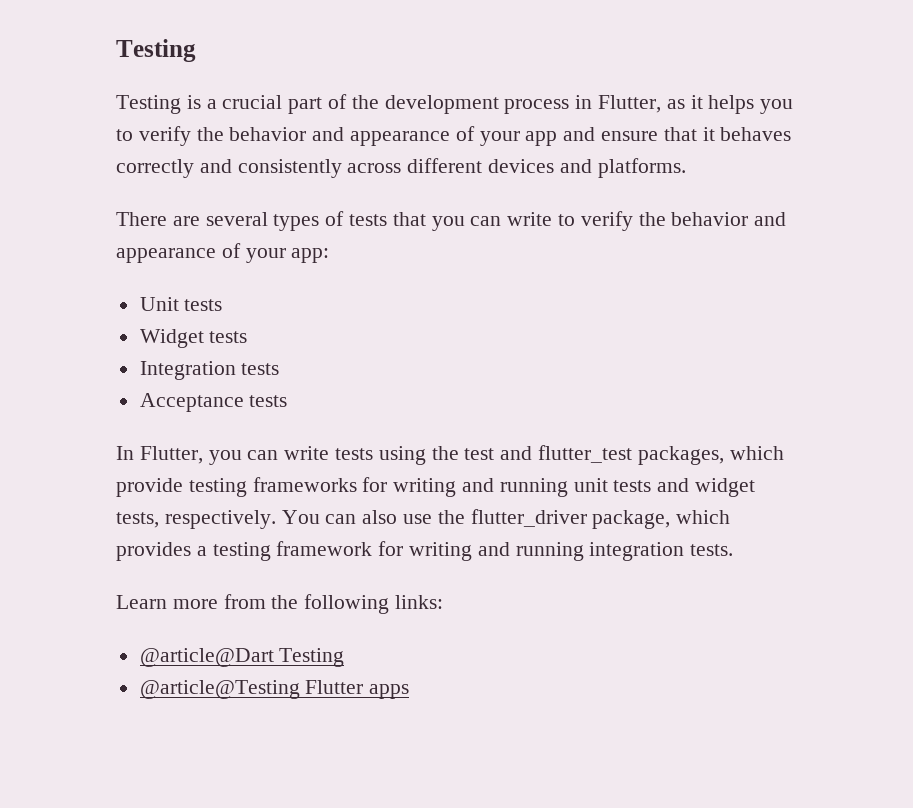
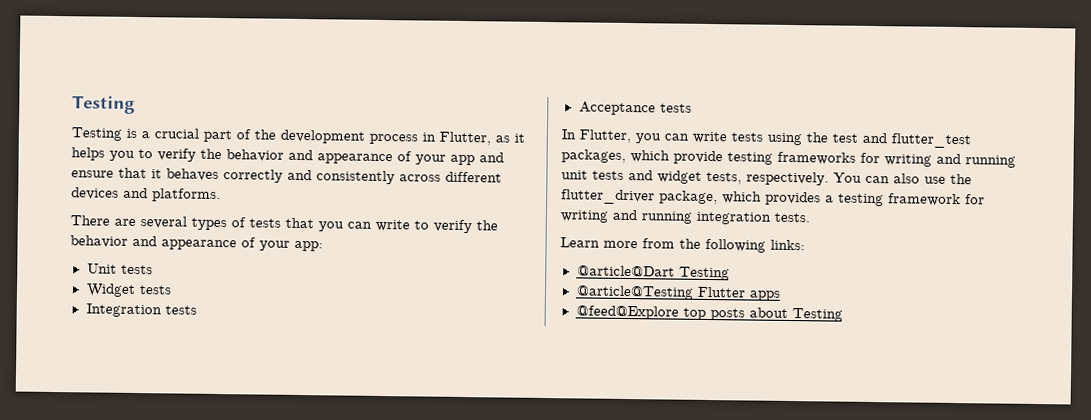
(410, 691) none -> [575,305,843,322] // @feed@Explore top posts about Testing

